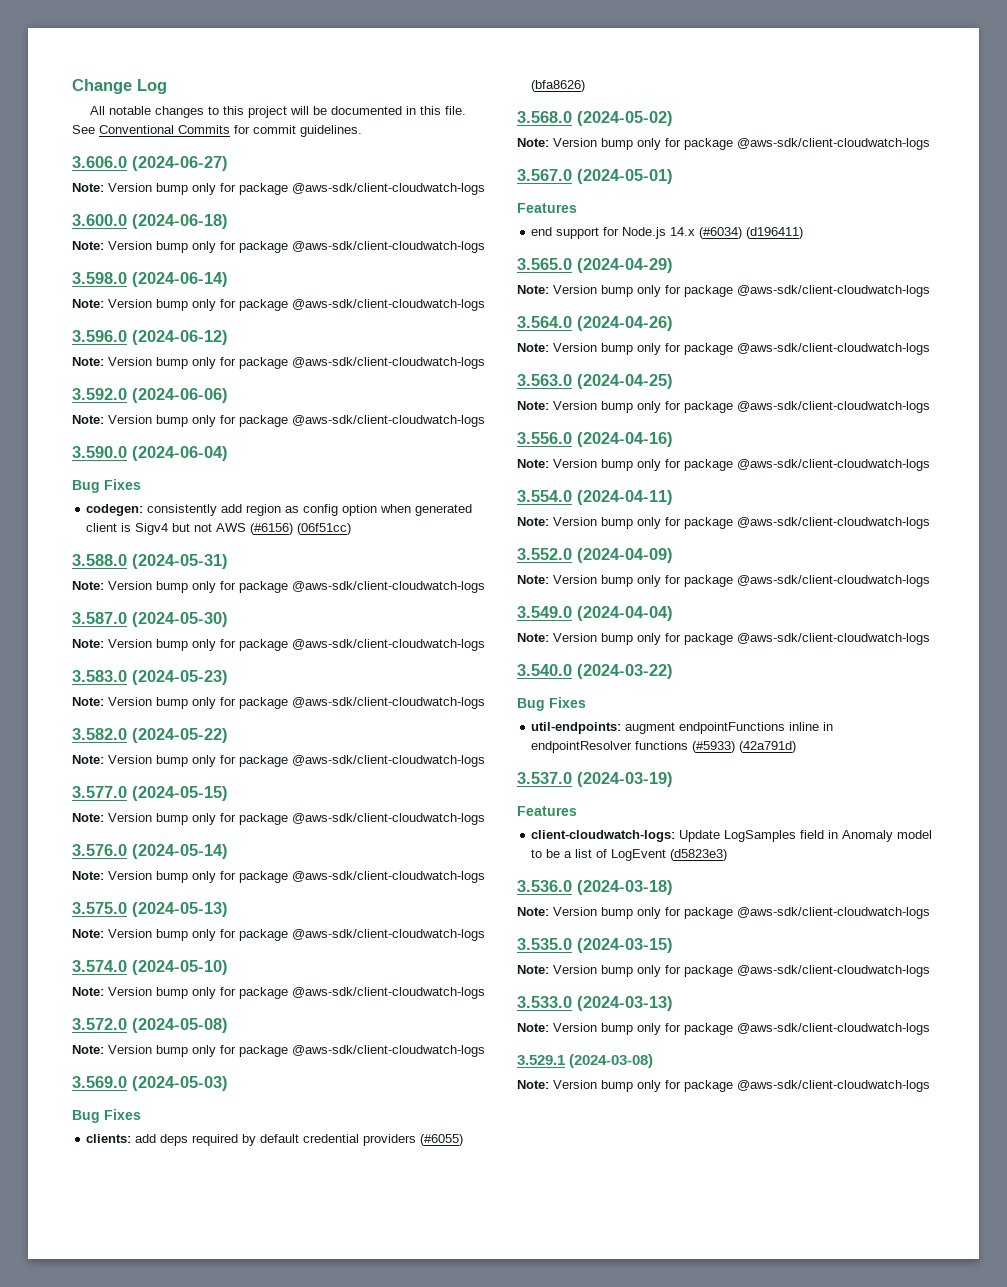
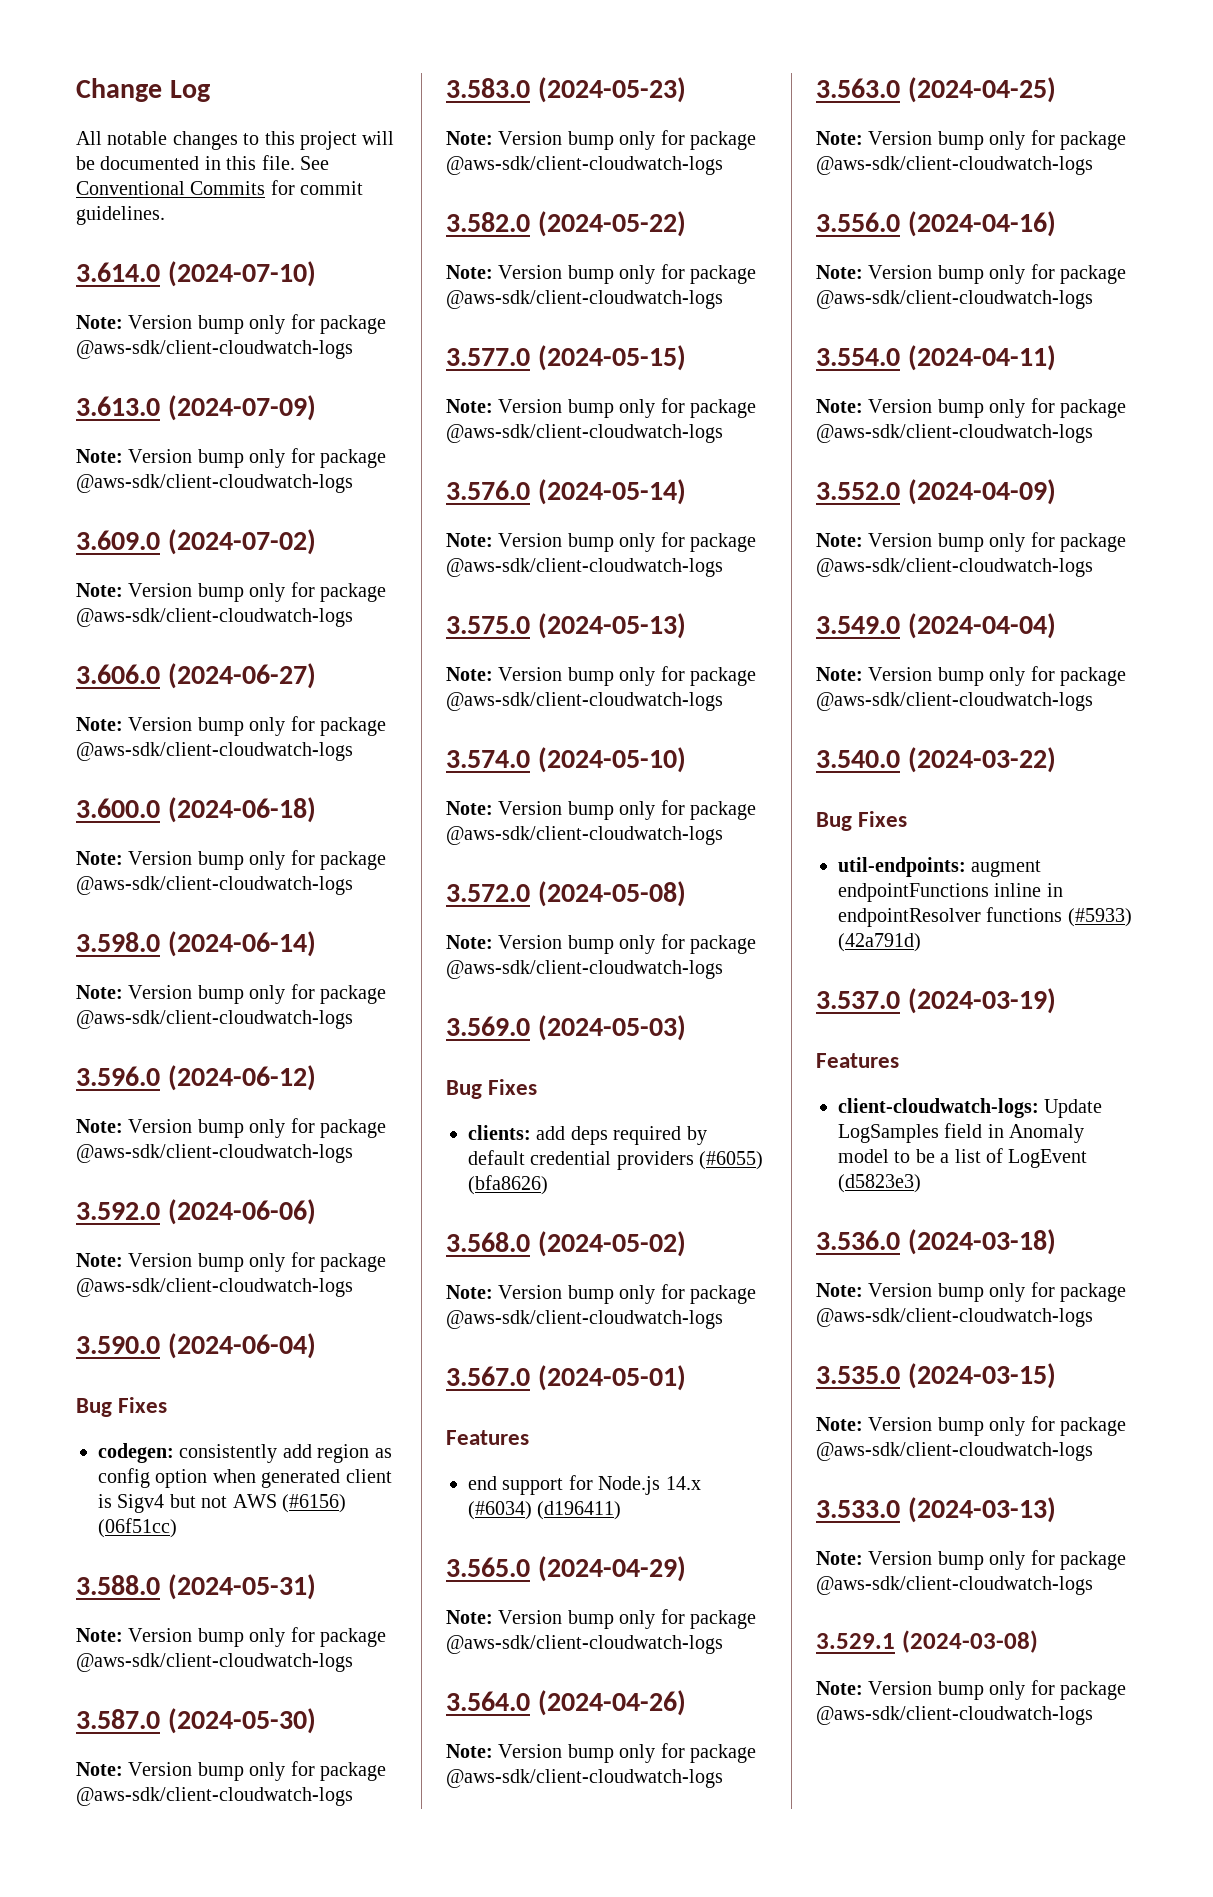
(362, 131) none -> [76,261,316,287] [76,314,386,334] [76,340,353,359] [76,395,316,421] [76,448,386,468] [76,474,353,493] [76,529,316,555] [76,582,386,602] [76,608,353,627] // 3.614.0 (2024-07-10) // Note: Version bump only for package @aws-sdk/client-cloudwatch-logs // 3.613.0 (2024-07-09) // Note: Version bump only for package @aws-sdk/client-cloudwatch-logs // 3.609.0 (2024-07-02) // Note: Version bump only for package @aws-sdk/client-cloudwatch-logs

